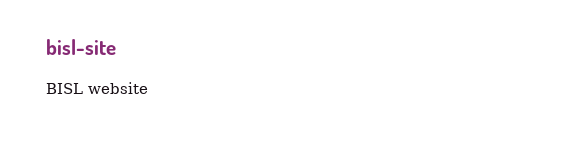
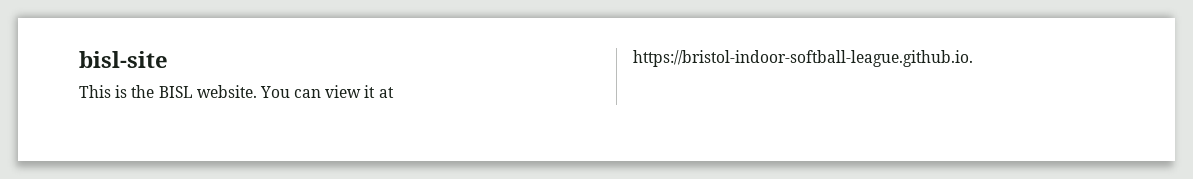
[46,82,148,94] BISL website -> [79,85,394,98] [633,50,973,67] This is the BISL website. You can view it at https://bristol-indoor-softball-league.github.io.

